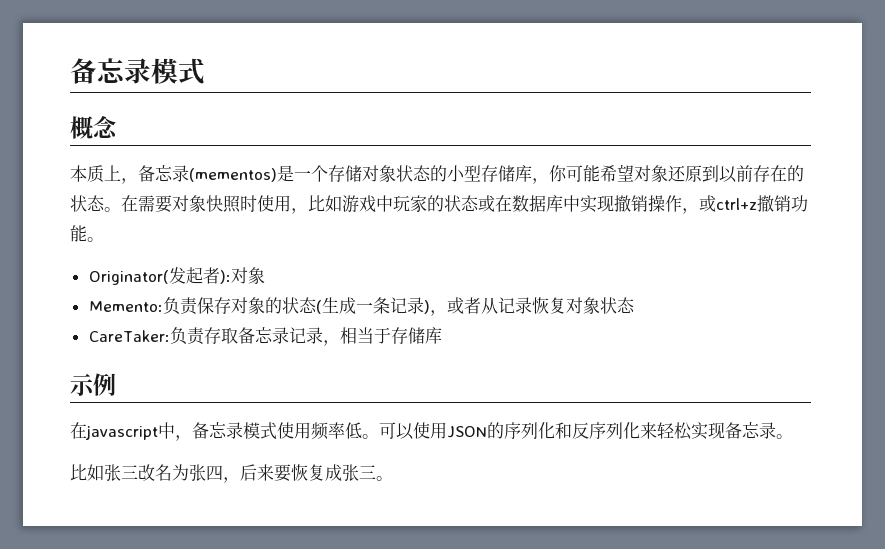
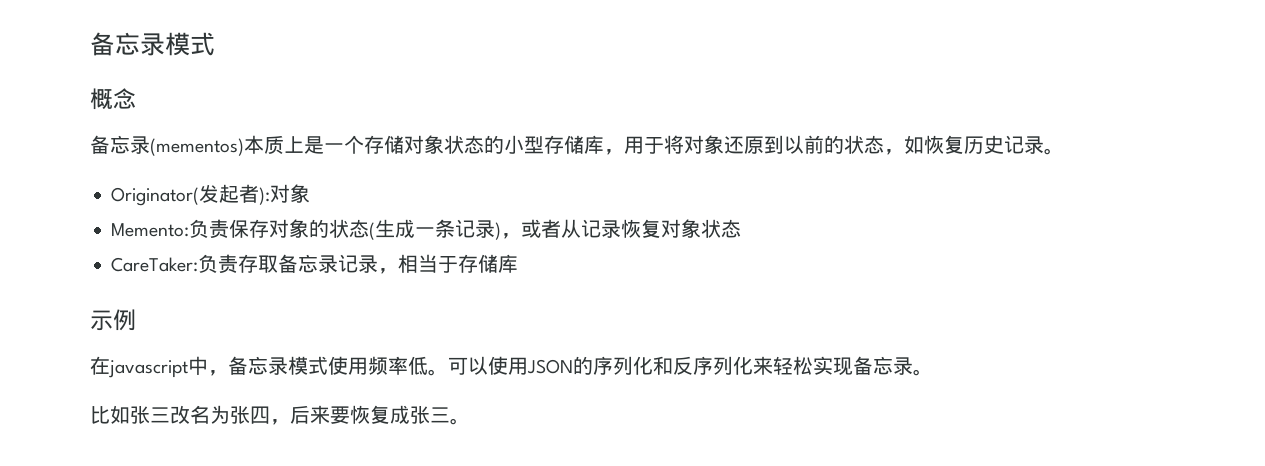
[70,165,138,184] 本质上， -> (136, 98) none
(277, 175) none -> [244,135,304,154] 本质上
[549,164,634,182] 你可能希望 -> [624,135,684,154] 用于将
[753,165,804,182] [70,195,808,214] [70,225,87,242] 存在的状态。在需要对象快照时使用，比如游戏中玩家的状态或在数据库中实现撤销操作，或ctrl+z撤销功能 -> [824,135,1044,155] 的状态，如恢复历史记录

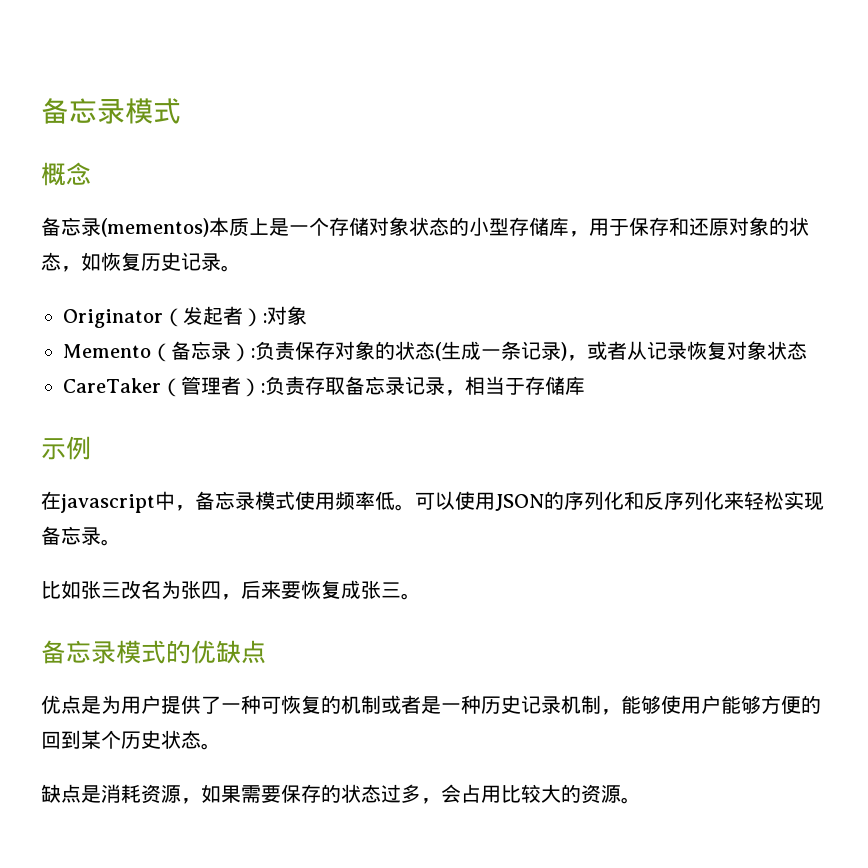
[664,135,824,154] 将对象还原到以前 -> [629,217,769,236] 保存和还原对象
[111,184,311,206] [111,223,190,237] Originator(发起者):对象 // Memento: -> [63,306,307,328] [63,341,255,362] Originator（发起者）:对象 // Memento（备忘录）:
[111,257,199,272] CareTaker: -> [63,376,265,397] CareTaker（管理者）:
(470, 421) none -> [41,640,266,664] [41,695,821,715] [41,730,221,750] [41,784,641,804] // 备忘录模式的优缺点 // 优点是为用户提供了一种可恢复的机制或者是一种历史记录机制，能够使用户能够方便的回到某个历史状态。 // 缺点是消耗资源，如果需要保存的状态过多，会占用比较大的资源。

